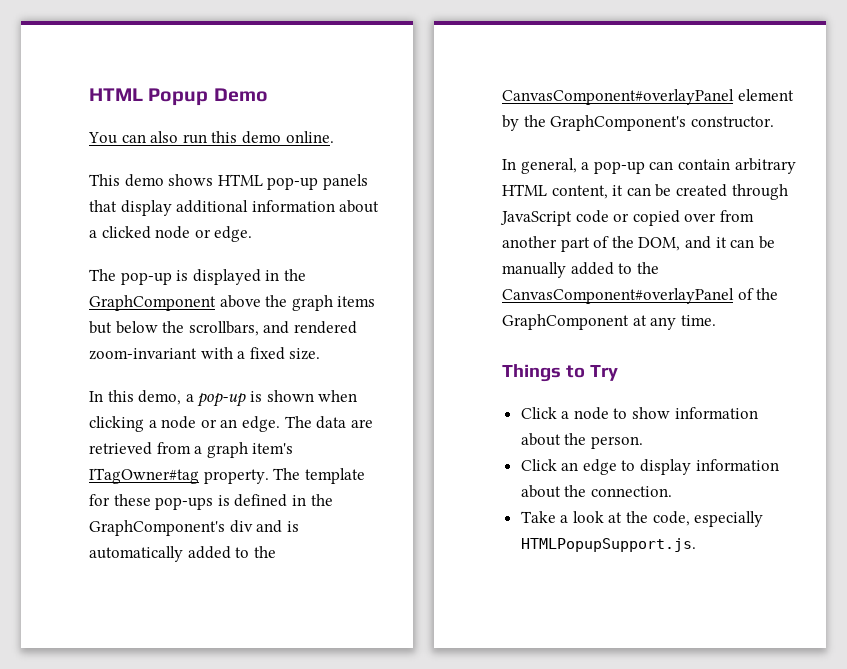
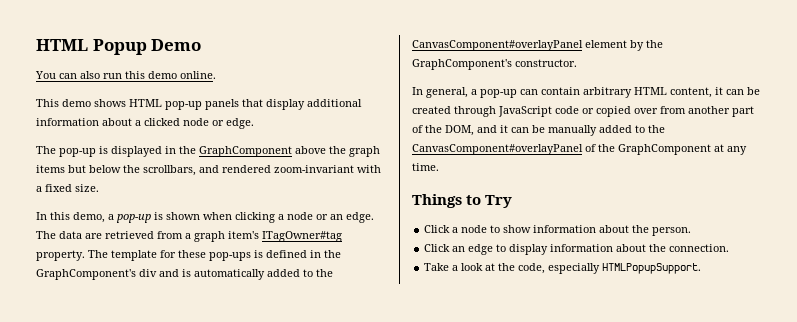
[520,538,696,552] HTMLPopupSupport.js. -> [602,263,702,274] HTMLPopupSupport.

